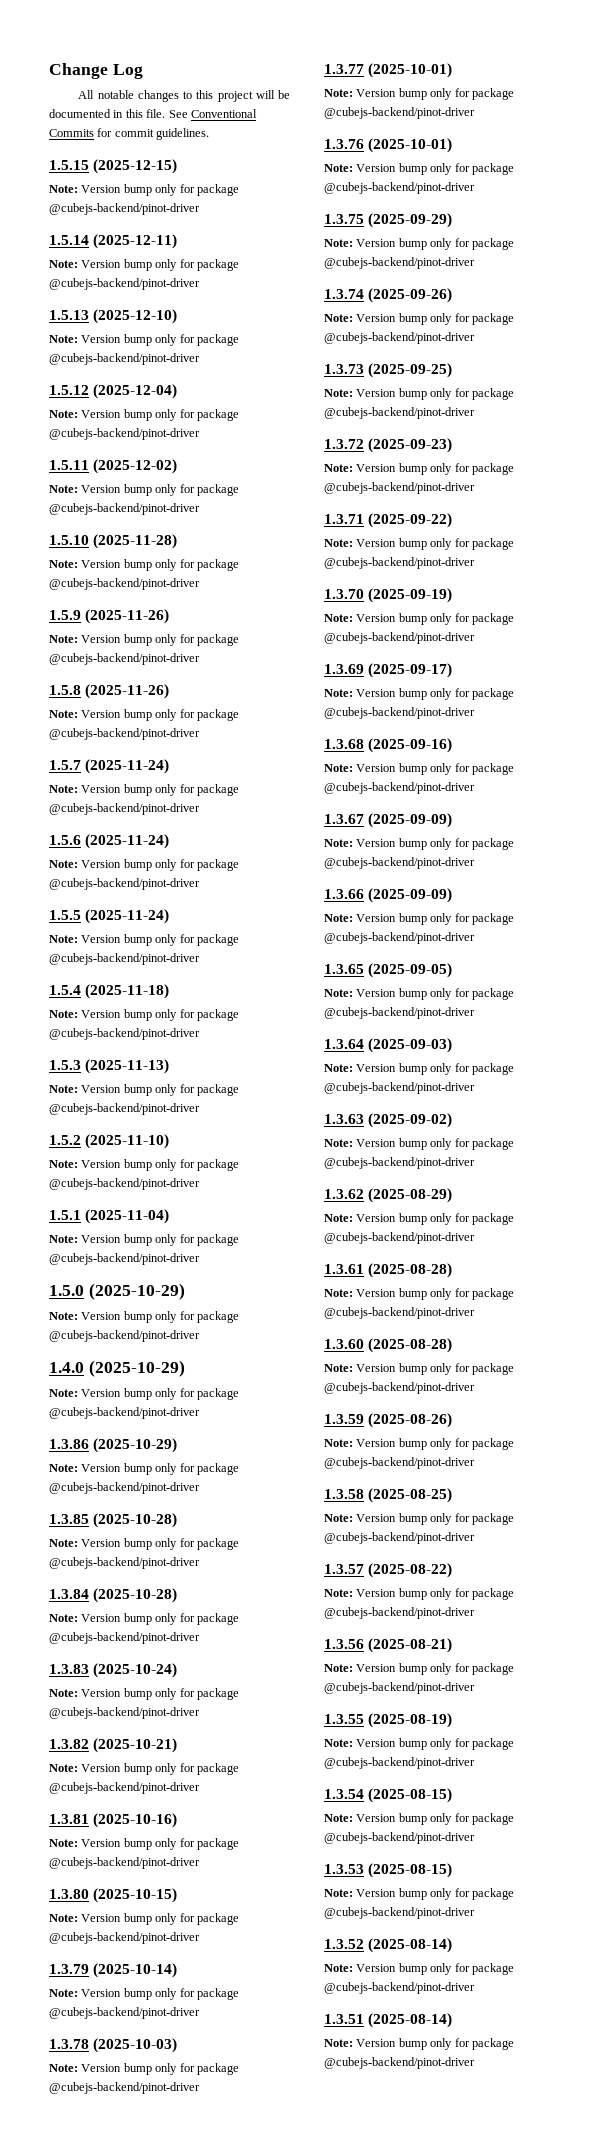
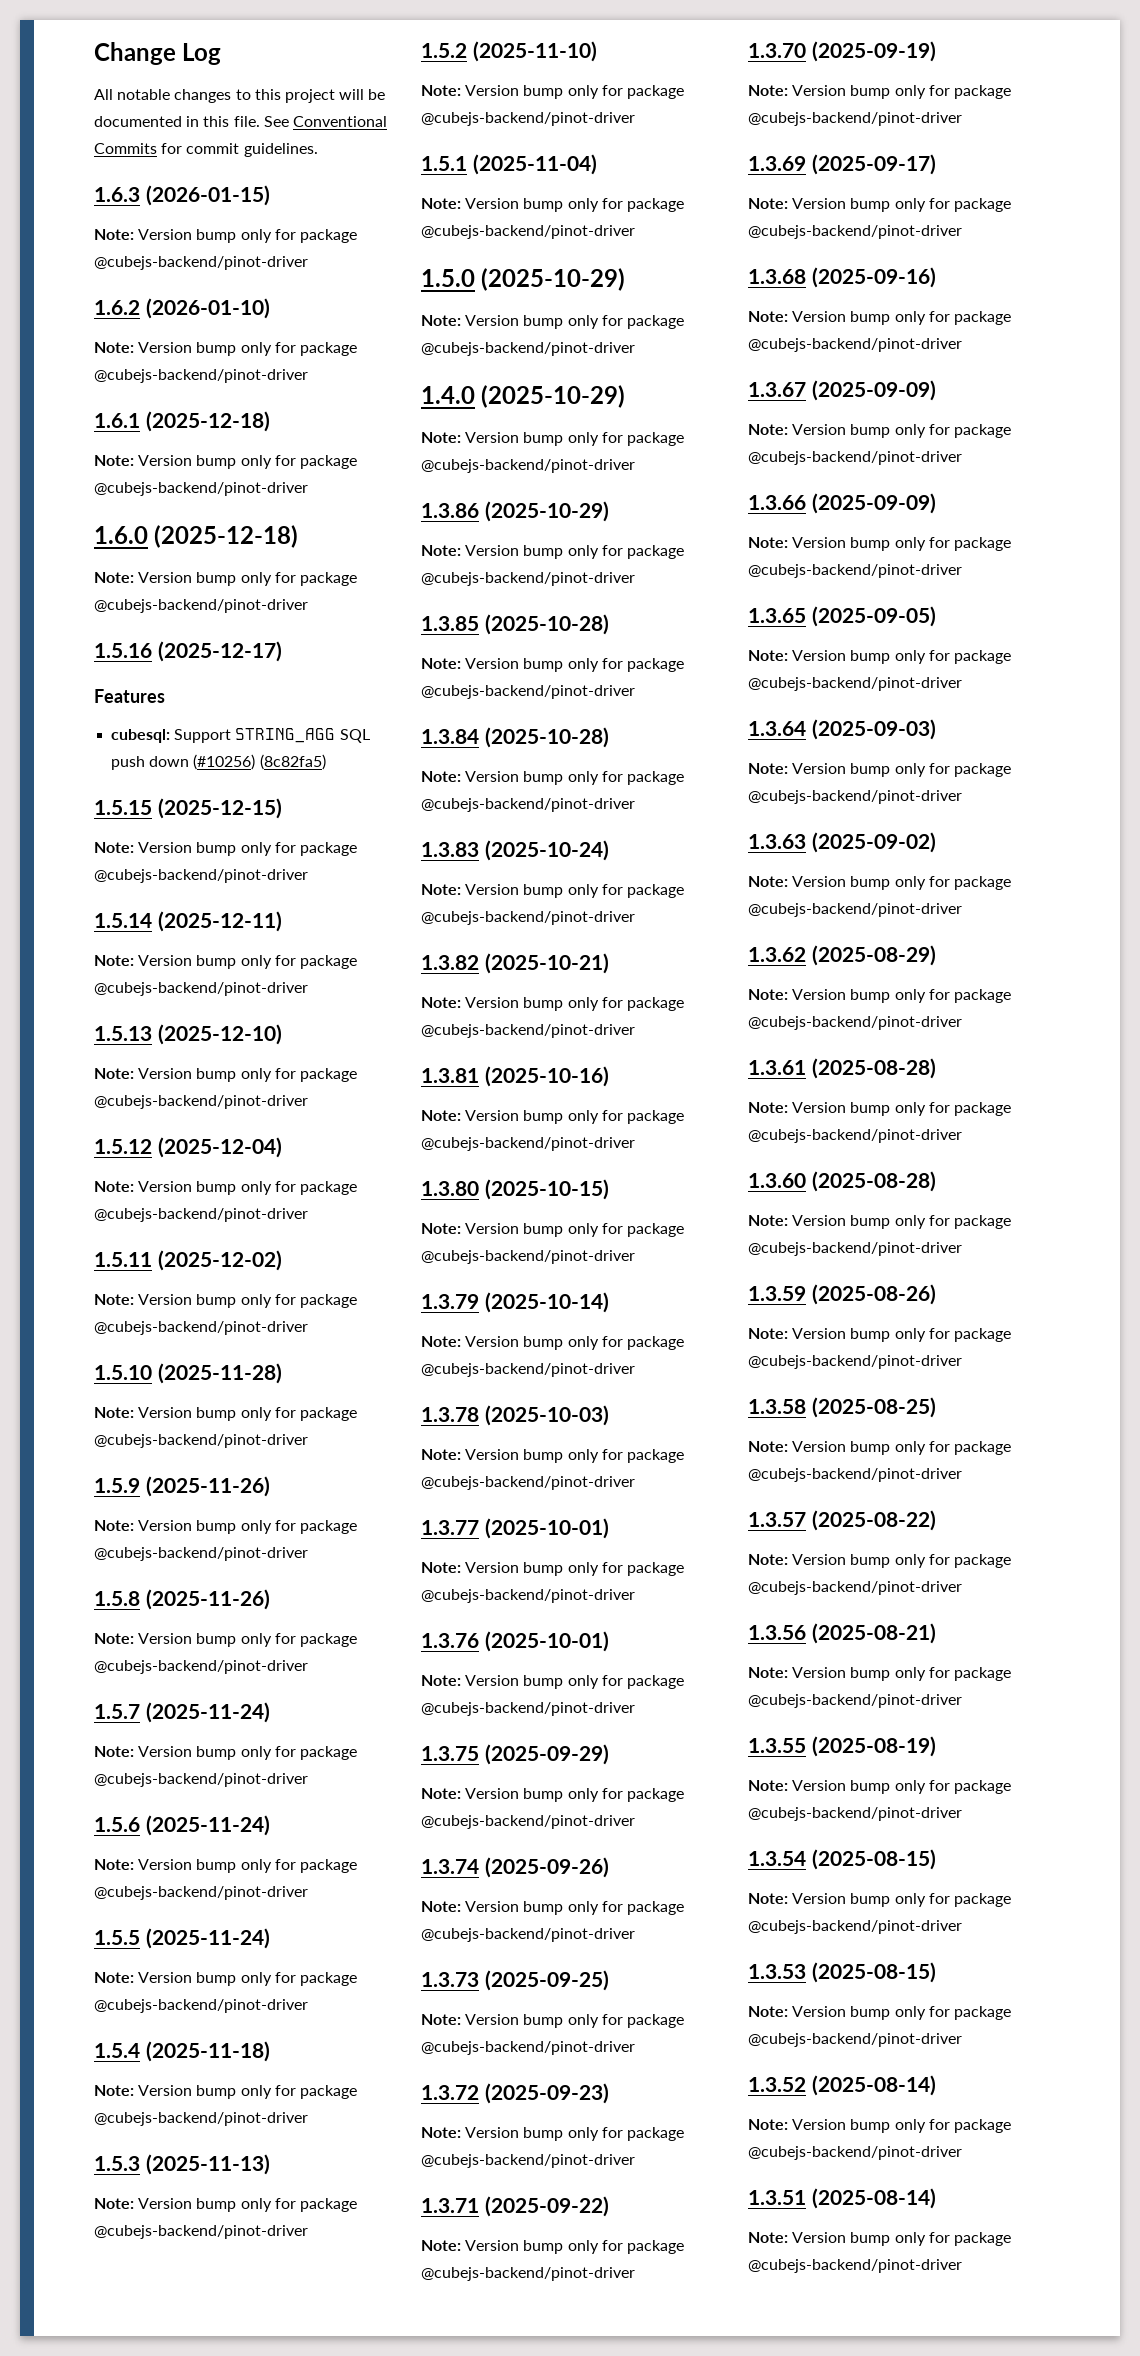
(210, 134) none -> [94,185,270,206] [94,229,357,243] [94,256,308,270] [94,298,270,319] [94,342,357,356] [94,369,308,383] [94,411,270,432] [94,455,357,469] [94,482,308,496] [94,525,299,548] [94,572,357,586] [94,599,308,613] [94,641,282,662] [94,689,165,703] [111,728,370,743] [111,754,326,770] // 1.6.3 (2026-01-15) // Note: Version bump only for package @cubejs-backend/pinot-driver // 1.6.2 (2026-01-10) // Note: Version bump only for package @cubejs-backend/pinot-driver // 1.6.1 (2025-12-18) // Note: Version bump only for package @cubejs-backend/pinot-driver // 1.6.0 (2025-12-18) // Note: Version bump only for package @cubejs-backend/pinot-driver // 1.5.16 (2025-12-17) // Features // cubesql: Support STRING_AGG SQL push down (#10256) (8c82fa5)

